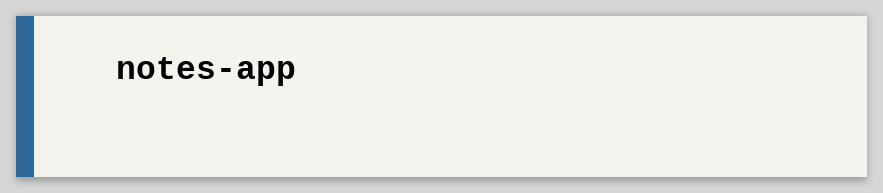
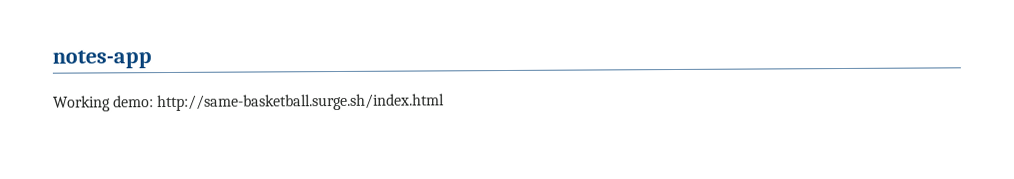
(296, 71) none -> [53,93,446,112] // Working demo: http://same-basketball.surge.sh/index.html

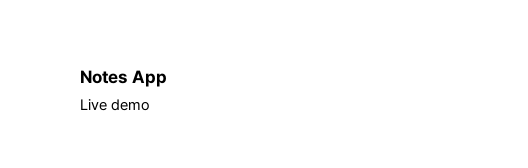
[52,50,152,69] [53,93,446,112] notes-app // Working demo: http://same-basketball.surge.sh/index.html -> [80,70,167,87] [80,99,151,111] Notes App // Live demo

